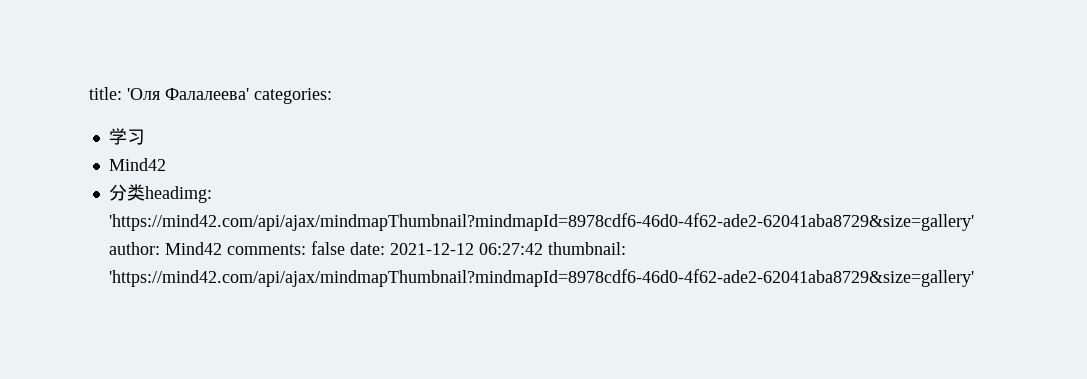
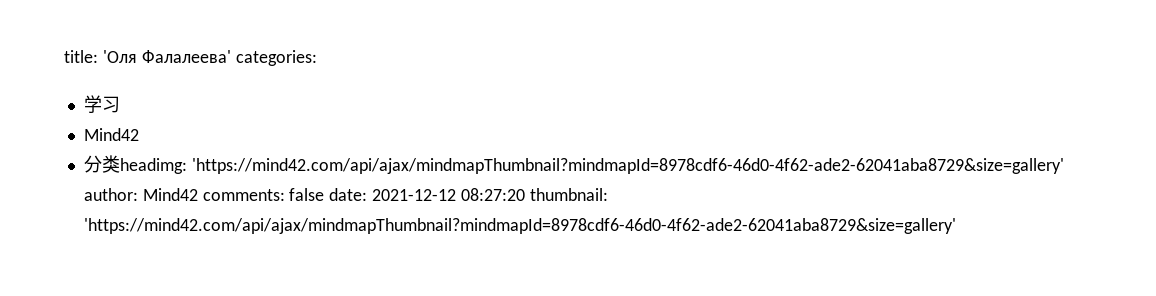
[478,243,543,255] 06:27:42 -> [460,188,525,201] 08:27:20

